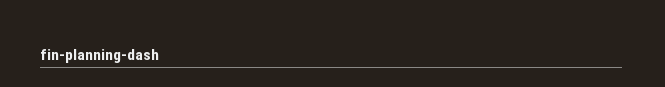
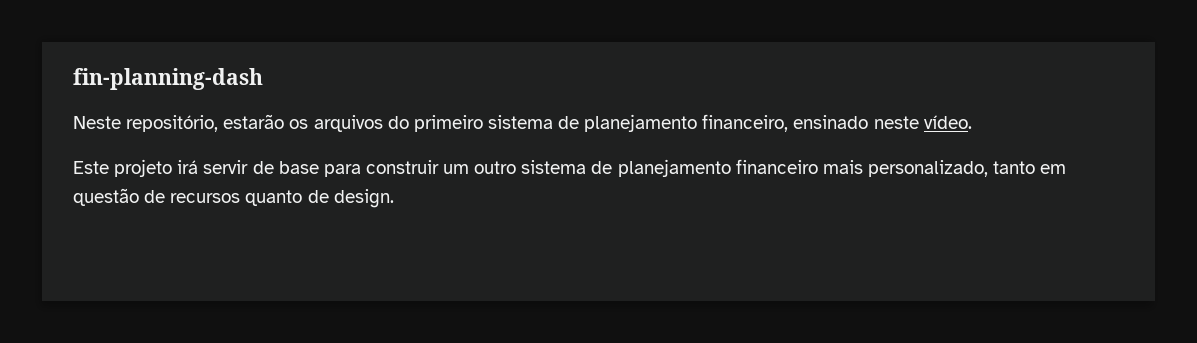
(159, 56) none -> [73,114,972,132] [73,159,1067,177] [73,188,394,208] // Neste repositório, estarão os arquivos do primeiro sistema de planejamento financeiro, ensinado neste vídeo. // Este projeto irá servir de base para construir um outro sistema de planejamento financeiro mais personalizado, tanto em questão de recursos quanto de design.

